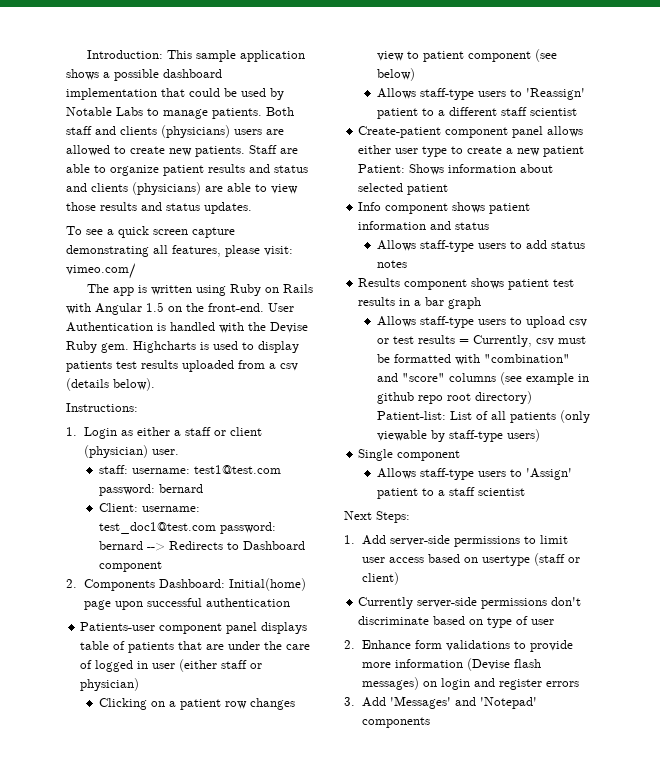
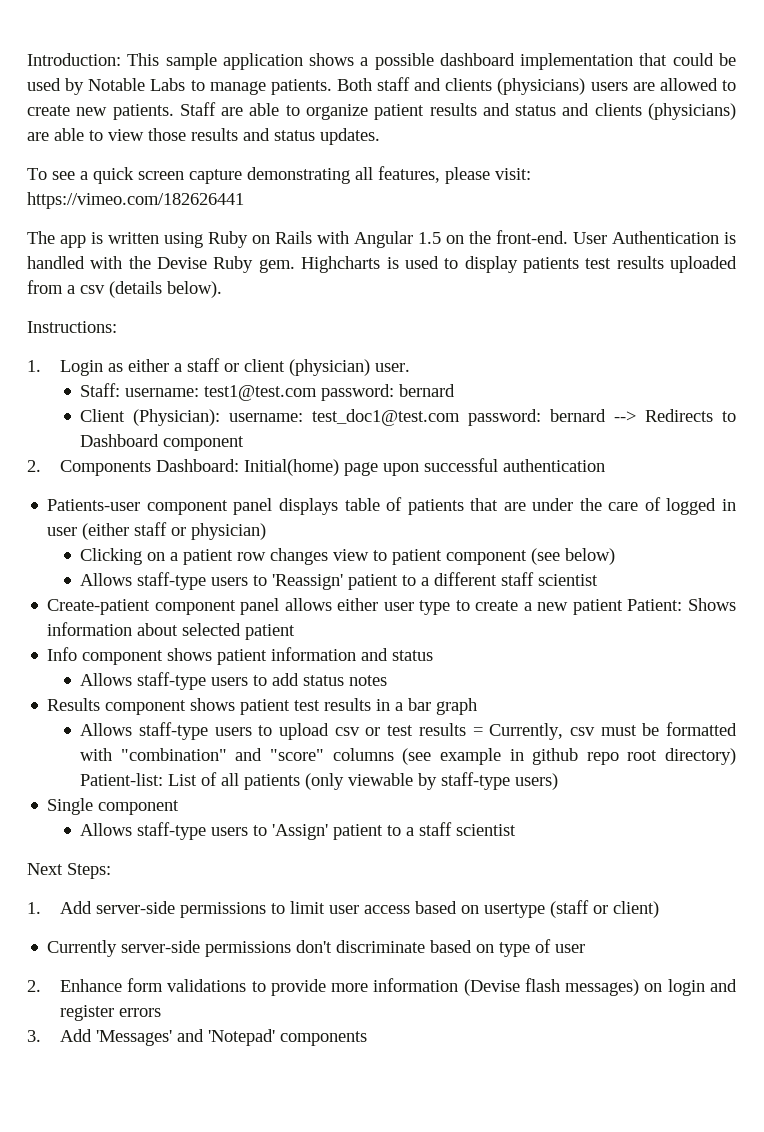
[66,263,136,279] vimeo.com/ -> [27,192,244,209] https://vimeo.com/182626441
[98,465,128,474] staff: -> [80,383,121,397] Staff:
[98,503,138,512] Client: -> [80,409,221,426] Client (Physician):

